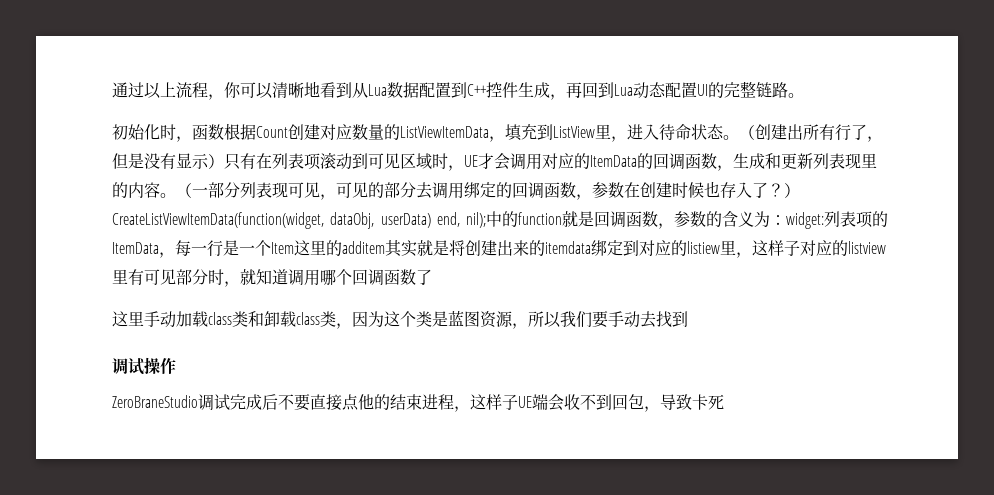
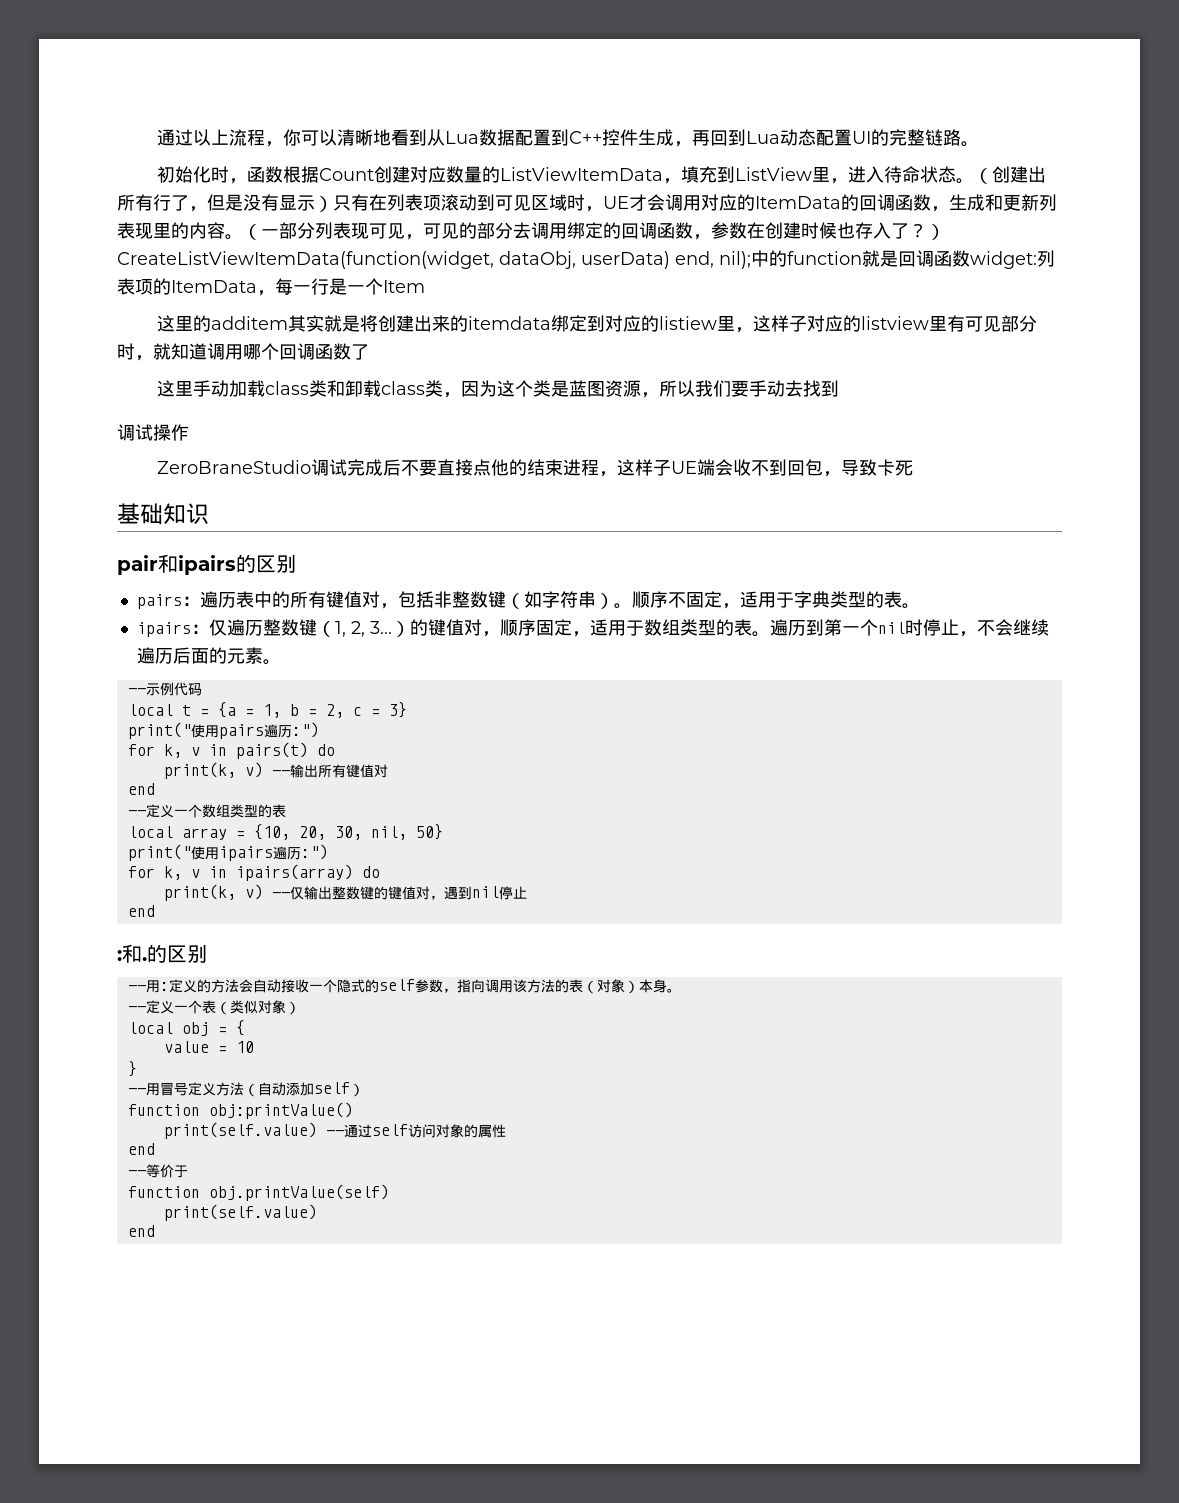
[658,211,786,229] ，参数的含义为： -> (970, 258) none
(294, 248) none -> (425, 286) //
(724, 402) none -> [117,503,209,525] [117,554,296,575] [136,591,920,609] [136,619,1049,637] [136,647,281,665] [127,682,202,696] [127,702,407,718] [127,722,319,739] [127,742,335,759] [163,762,388,779] [127,783,155,795] [127,804,286,818] [127,824,443,840] [127,844,328,861] [127,864,380,881] [163,884,527,901] [127,905,155,917] [117,944,207,963] [127,979,681,994] [127,1000,300,1015] [127,1020,245,1036] [163,1041,254,1053] [127,1061,137,1077] [127,1082,364,1097] [127,1102,353,1119] [163,1122,506,1139] [127,1143,155,1155] [127,1164,188,1178] [127,1184,389,1201] [163,1204,317,1221] [127,1225,155,1237] // 基础知识 // pair和ipairs的区别 // pairs：遍历表中的所有键值对，包括非整数键（如字符串）。顺序不固定，适用于字典类型的表。 // ipairs：仅遍历整数键（1, 2, 3...）的键值对，顺序固定，适用于数组类型的表。遍历到第一个nil时停止，不会继续遍历后面的元素。 // --示例代码 // local t = {a = 1, b = 2, c = 3} // print("使用pairs遍历:") // for k, v in pairs(t) do // print(k, v) --输出所有键值对 // end // --定义一个数组类型的表 // local array = {10, 20, 30, nil, 50} // print("使用ipairs遍历:") // for k, v in ipairs(array) do // print(k, v) --仅输出整数键的键值对，遇到nil停止 // end // :和.的区别 // --用:定义的方法会自动接收一个隐式的self参数，指向调用该方法的表（对象）本身。 // --定义一个表（类似对象） // local obj = { // value = 10 // } // --用冒号定义方法（自动添加self） // function obj:printValue() // print(self.value) --通过self访问对象的属性 // end // --等价于 // function obj.printValue(self) // print(self.value) // end

